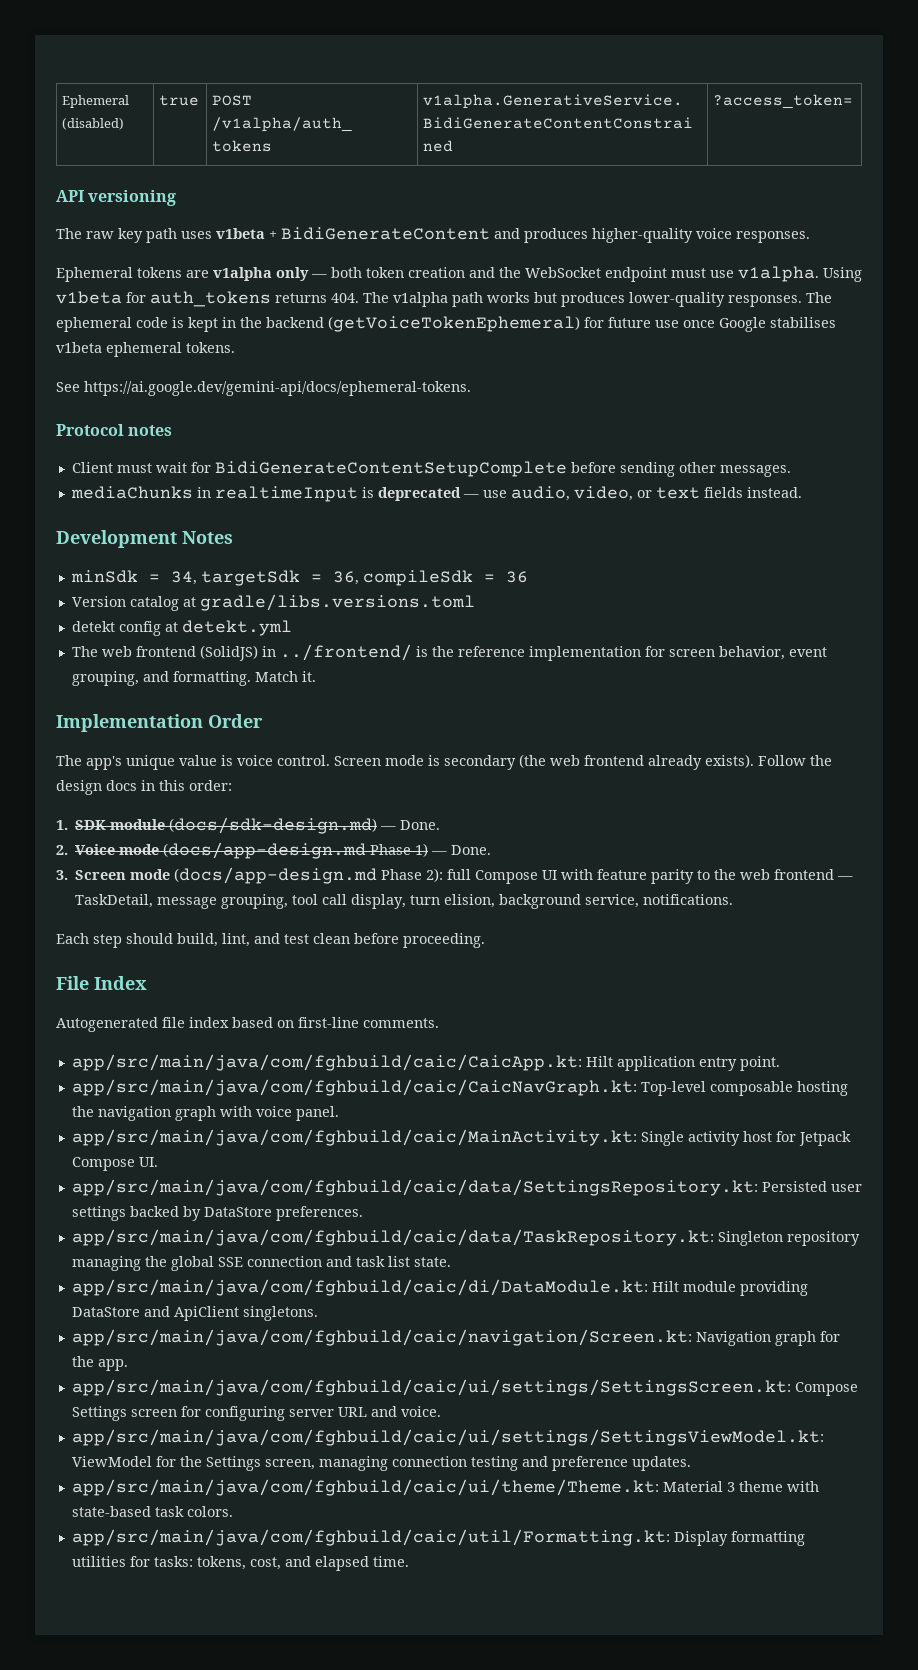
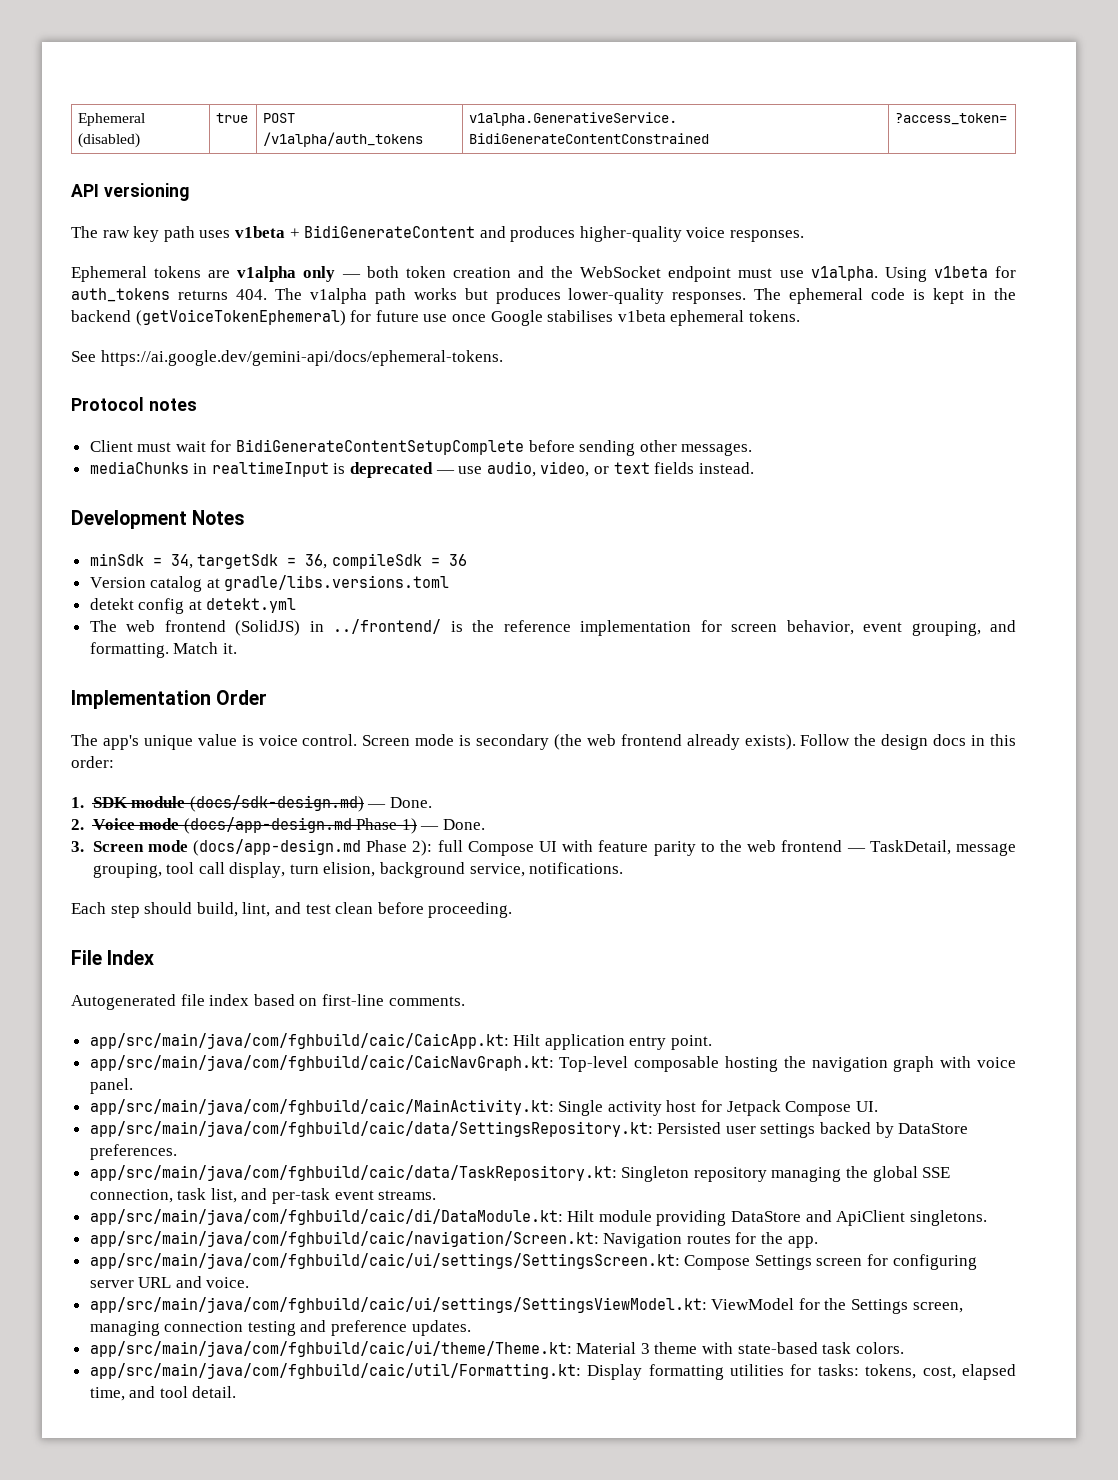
[246,1256,451,1267] connection and task list state. -> [89,1188,437,1204] connection, task list, and per-task event streams.
[774,1331,816,1346] graph -> [686,1234,731,1244] routes
[284,1556,409,1571] and elapsed time. -> [962,1364,1017,1380] [89,1386,237,1401] elapsed time, and tool detail.

